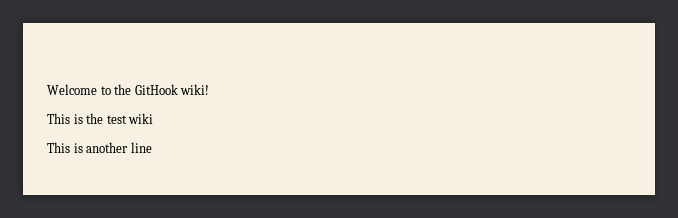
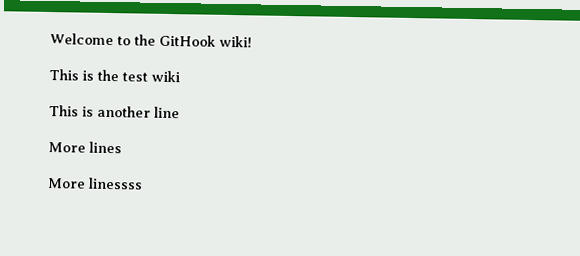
(152, 147) none -> [48,141,122,154] [47,177,143,190] // More lines // More linessss

